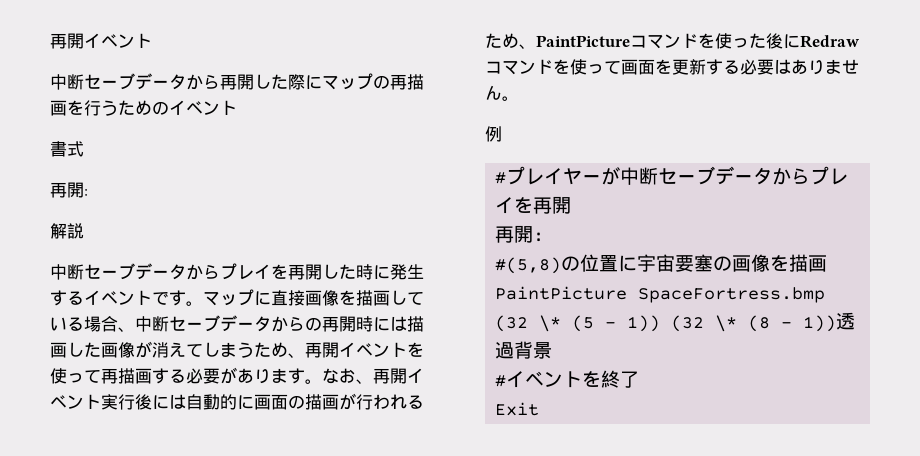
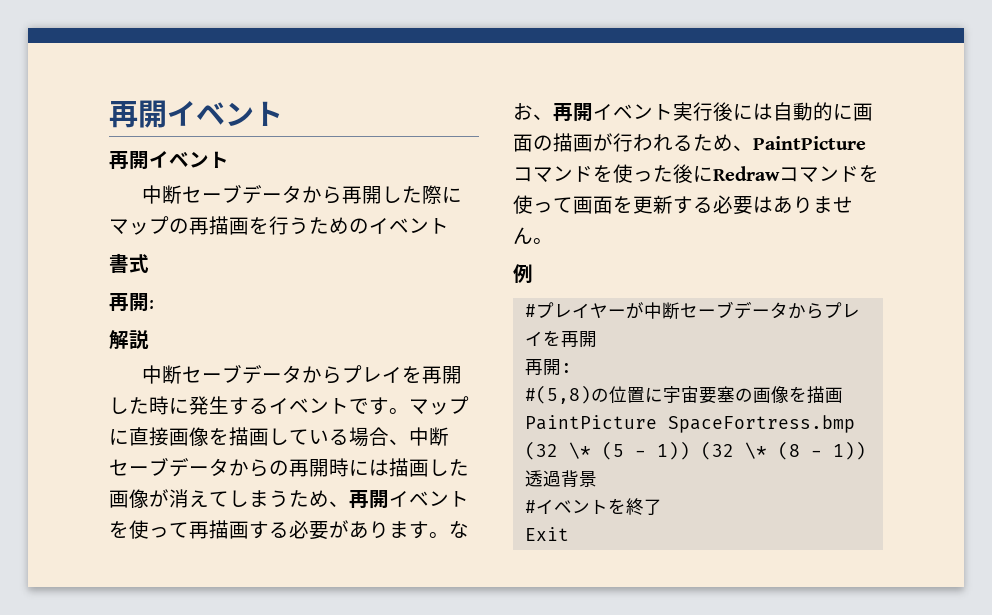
[50,33,152,49] 再開イベント -> [109,100,283,128] [109,151,229,170] 再開イベント // 再開イベント

